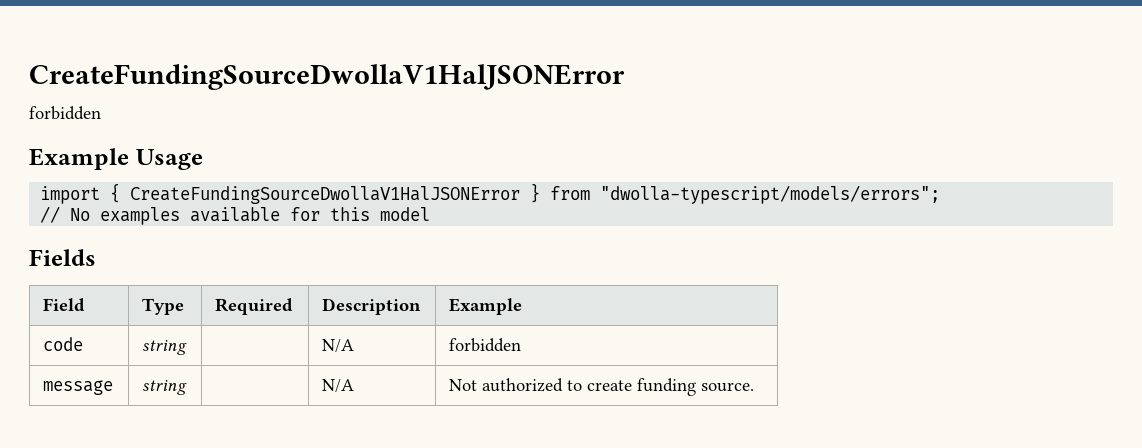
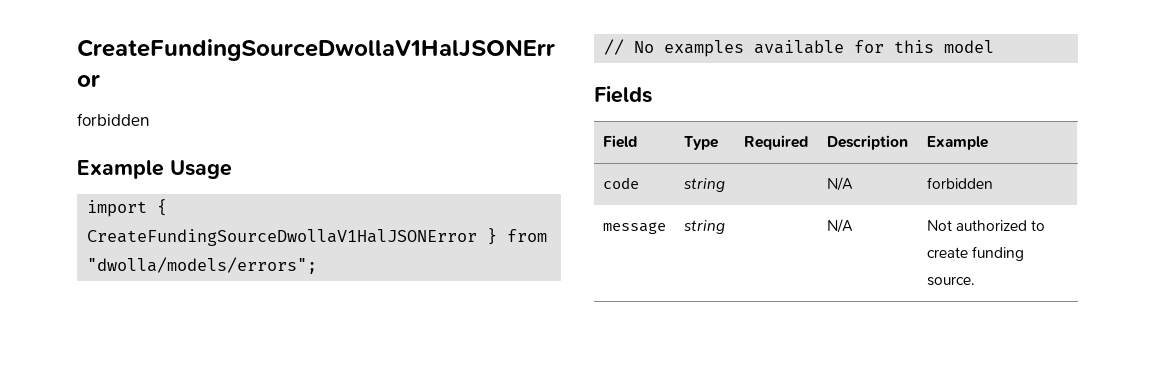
[600,185,941,204] "dwolla-typescript/models/errors"; -> [87,257,318,274] "dwolla/models/errors";

